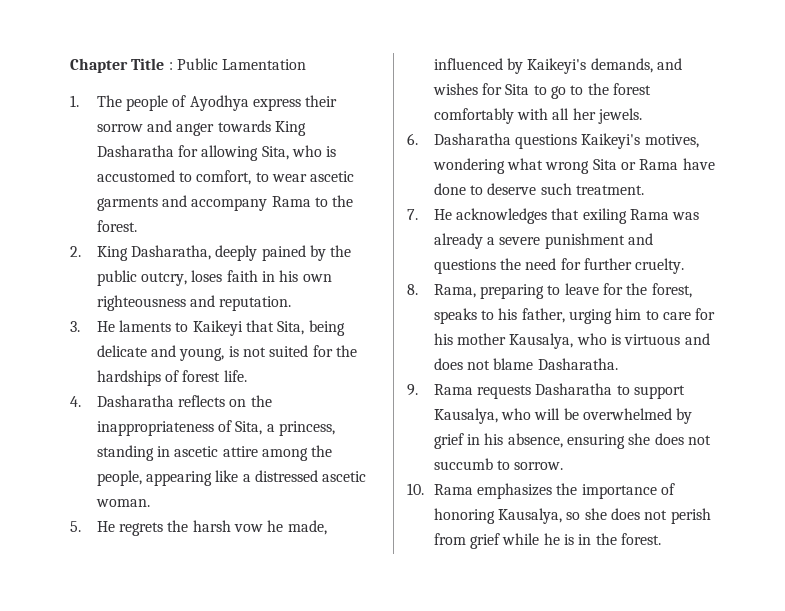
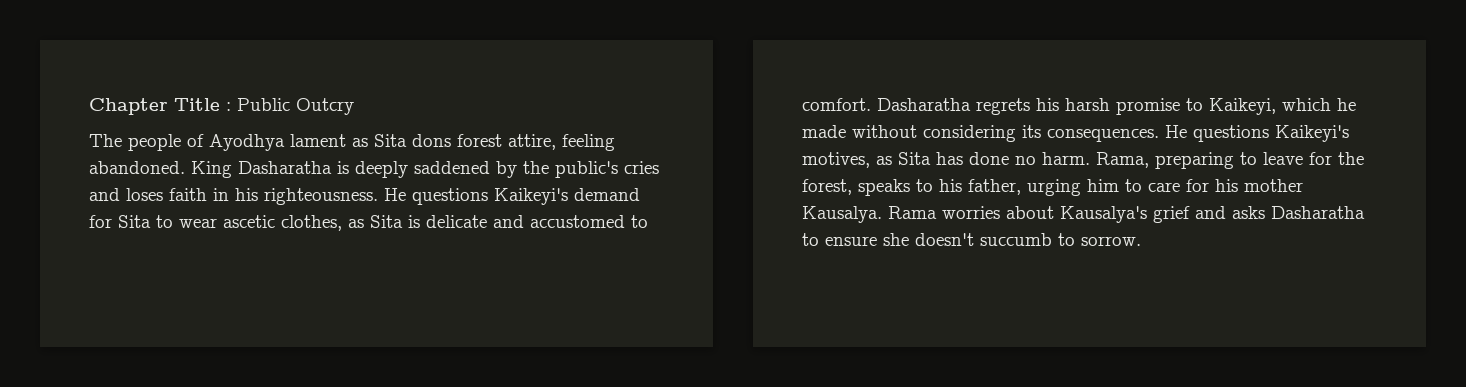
[222,59,307,70] [70,95,79,107] Lamentation // 1. -> [296,98,354,115] Outcry //
[253,95,338,111] [96,120,307,136] [96,145,337,161] [96,170,355,185] [96,195,354,211] [96,220,137,232] [70,245,352,261] [96,270,332,286] [96,295,292,311] [70,320,345,336] [96,345,357,361] [96,370,247,386] [70,395,272,407] [96,420,336,436] [96,445,333,461] [96,470,367,486] [95,499,150,507] [70,520,327,536] [433,58,683,74] [432,83,651,99] [433,108,643,124] [407,133,699,149] [432,158,715,174] [433,183,645,195] [407,208,700,224] [433,233,654,249] [433,258,685,274] [407,284,418,295] express their sorrow and anger towards King Dasharatha for allowing Sita, who is accustomed to comfort, to wear ascetic garments and accompany Rama to the forest. // 2. King Dasharatha, deeply pained by the public outcry, loses faith in his own righteousness and reputation. // 3. He laments to Kaikeyi that Sita, being delicate and young, is not suited for the hardships of forest life. // 4. Dasharatha reflects on the inappropriateness of Sita, a princess, standing in ascetic attire among the people, appearing like a distressed ascetic woman. // 5. He regrets the harsh vow he made, influenced by Kaikeyi's demands, and wishes for Sita to go to the forest comfortably with all her jewels. // 6. Dasharatha questions Kaikeyi's motives, wondering what wrong Sita or Rama have done to deserve such treatment. // 7. He acknowledges that exiling Rama was already a severe punishment and questions the need for further cruelty. // 8. -> [290,134,615,151] [89,161,659,178] [89,188,640,205] [89,215,648,231] [802,98,1356,115] [802,125,1349,142] [802,152,1090,168] lament as Sita dons forest attire, feeling abandoned. King Dasharatha is deeply saddened by the public's cries and loses faith in his righteousness. He questions Kaikeyi's demand for Sita to wear ascetic clothes, as Sita is delicate and accustomed to comfort. Dasharatha regrets his harsh promise to Kaikeyi, which he made without considering its consequences. He questions Kaikeyi's motives, as Sita has done no harm.
[509,333,710,349] [433,358,618,370] [407,383,686,399] [433,408,693,424] [433,433,711,449] [433,458,564,470] [407,483,676,499] [433,508,711,524] [433,533,661,549] Kausalya, who is virtuous and does not blame Dasharatha. // 9. Rama requests Dasharatha to support Kausalya, who will be overwhelmed by grief in his absence, ensuring she does not succumb to sorrow. // 10. Rama emphasizes the importance of honoring Kausalya, so she does not perish from grief while he is in the forest. -> [802,206,1365,223] [802,233,1141,246] Kausalya. Rama worries about Kausalya's grief and asks Dasharatha to ensure she doesn't succumb to sorrow.

